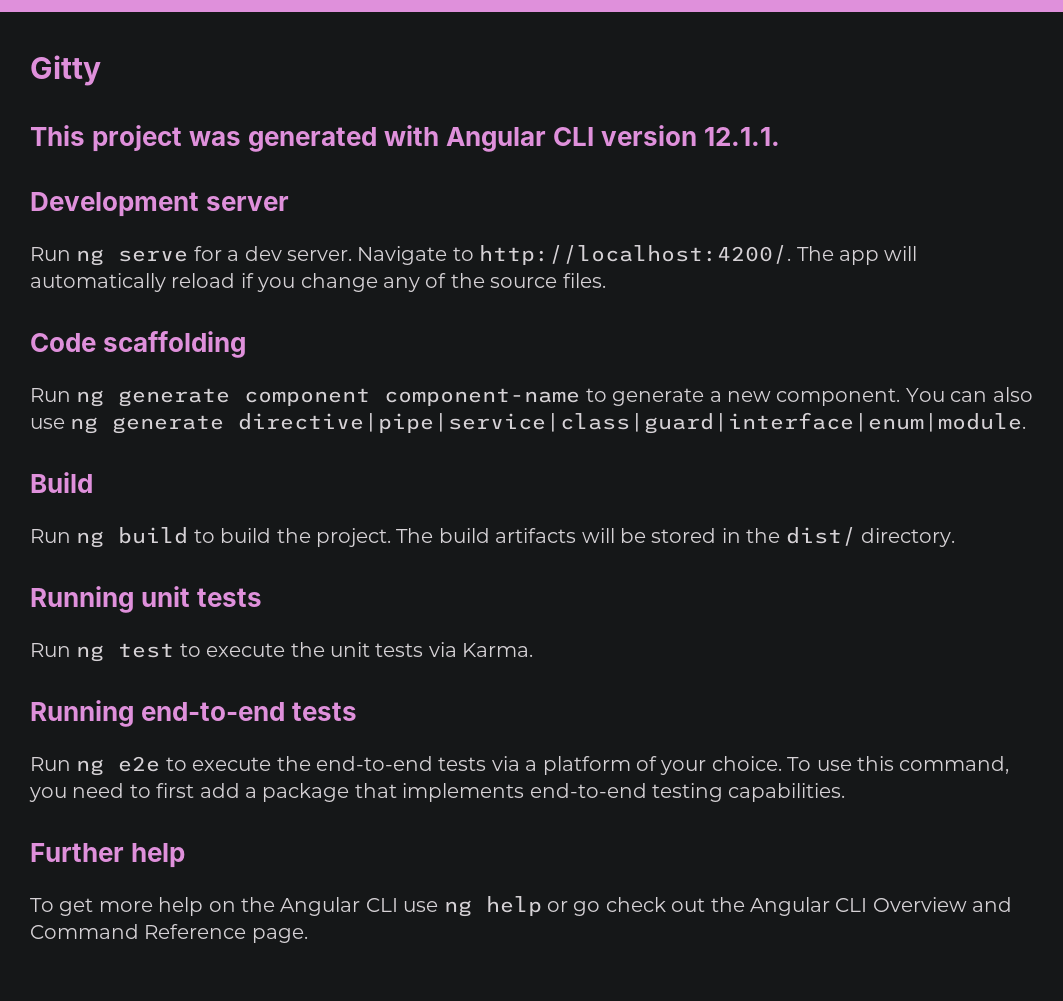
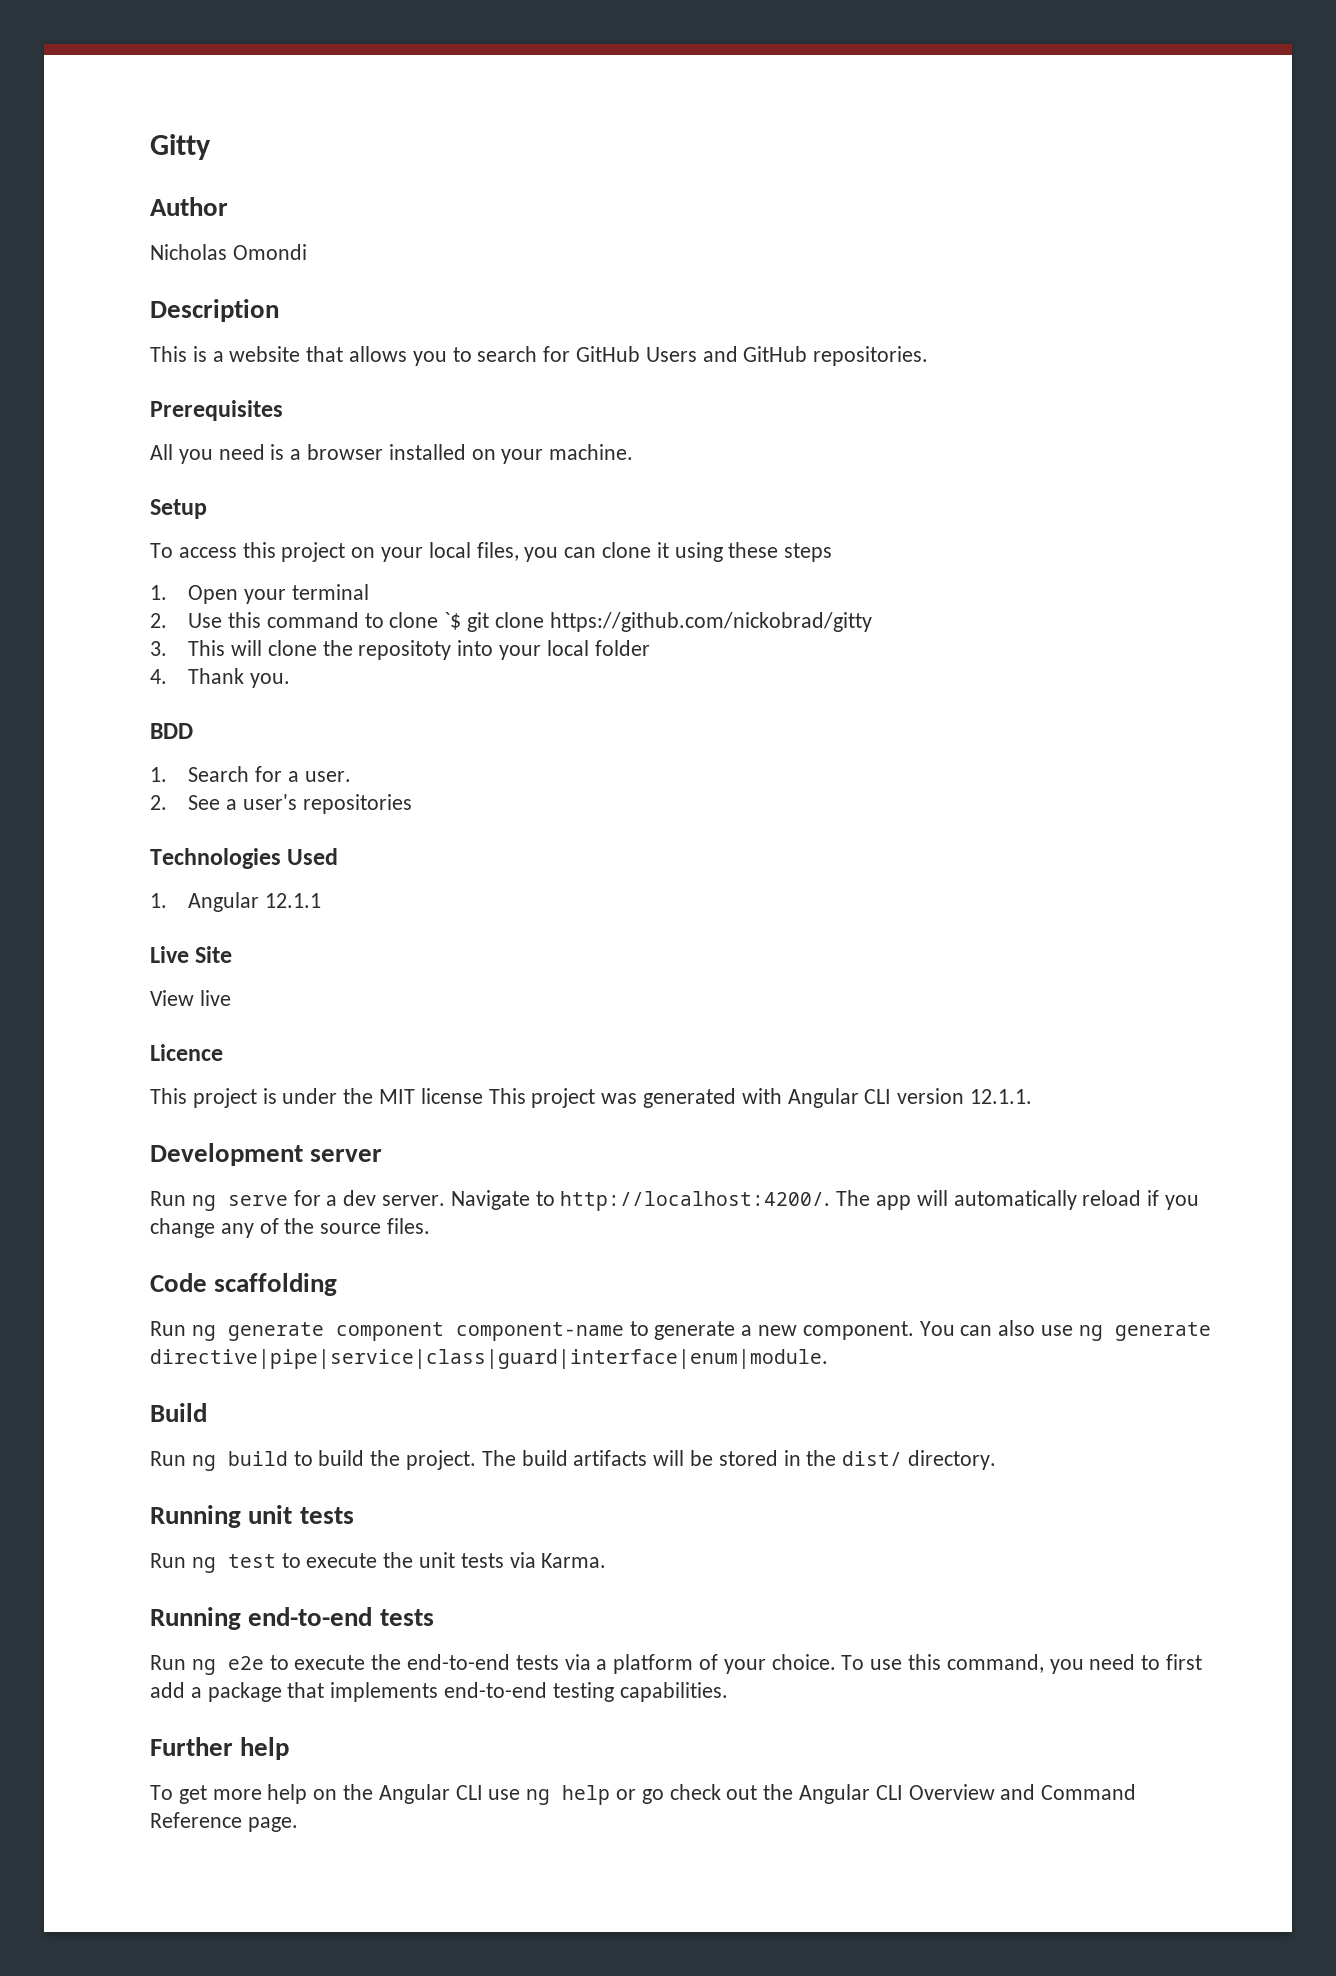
(101, 70) none -> [150,197,228,216] [150,244,307,260] [150,299,279,322] [150,346,929,366] [150,400,283,421] [150,444,634,464] [150,499,207,519] [150,542,833,562] [150,584,369,604] [150,612,872,632] [150,640,650,660] [150,668,290,688] [150,723,193,739] [150,766,351,782] [150,794,412,814] [150,848,339,869] [150,892,321,912] [150,946,233,963] [150,990,231,1006] [150,1044,223,1061] [150,1088,483,1108] Author // Nicholas Omondi // Description // This is a website that allows you to search for GitHub Users and GitHub repositories. // Prerequisites // All you need is a browser installed on your machine. // Setup // To access this project on your local files, you can clone it using these steps // 1. Open your terminal // 2. Use this command to clone `$ git clone https://github.com/nickobrad/gitty // 3. This will clone the repositoty into your local folder // 4. Thank you. // BDD // 1. Search for a user. // 2. See a user's repositories // Technologies Used // 1. Angular 12.1.1 // Live Site // View live // Licence // This project is under the MIT license

